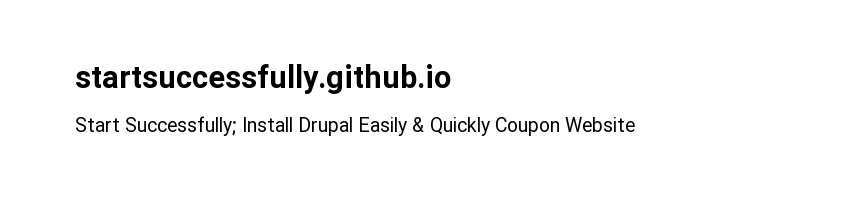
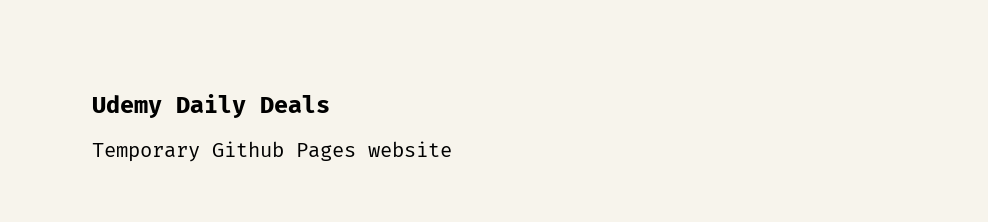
[75,64,451,94] [75,116,636,136] startsuccessfully.github.io // Start Successfully; Install Drupal Easily & Quickly Coupon Website -> [92,94,330,118] [92,141,452,162] Udemy Daily Deals // Temporary Github Pages website

